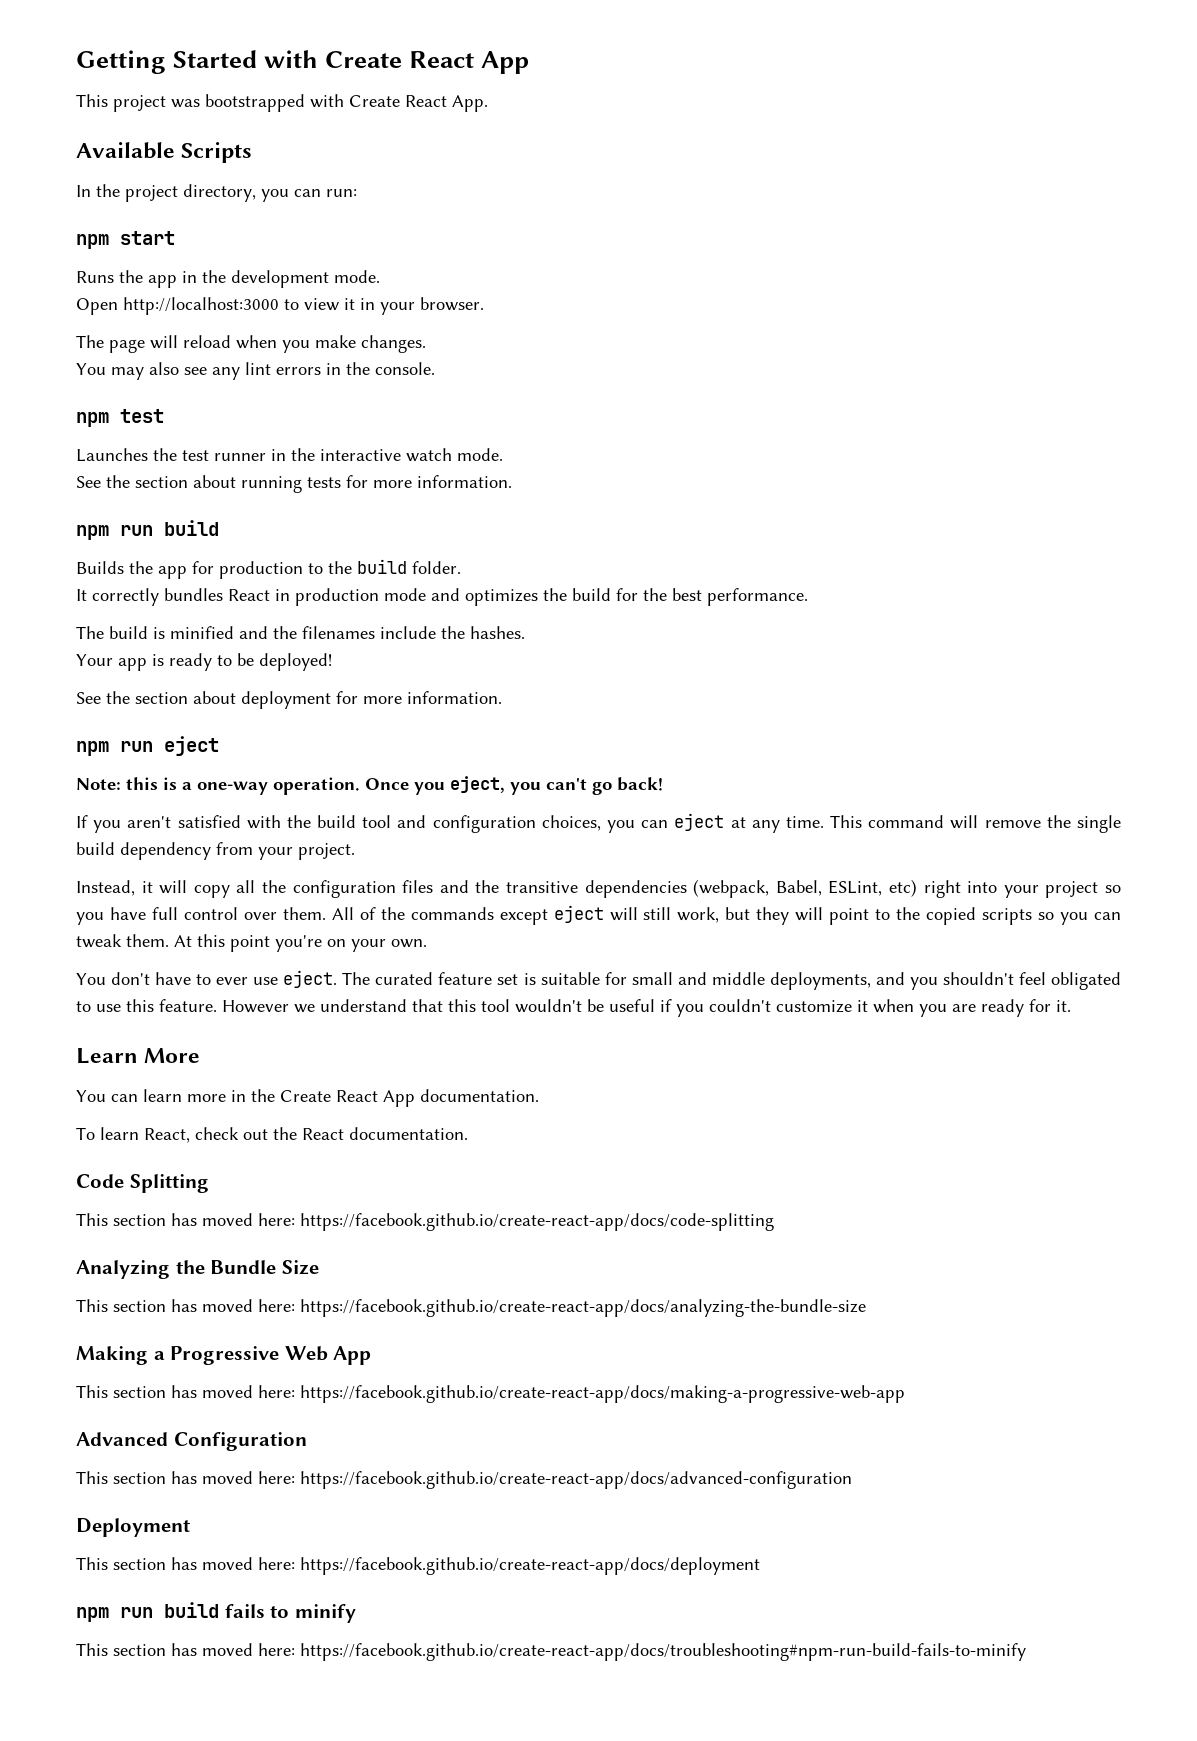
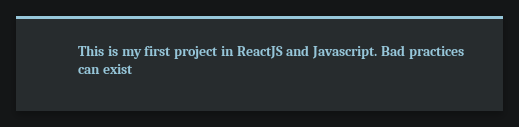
[76,50,530,74] [76,94,488,112] [76,142,253,163] [76,184,357,202] [76,231,175,249] [76,270,380,288] [76,297,484,315] [76,335,426,353] [76,362,435,380] [76,409,164,427] [76,448,503,462] [76,475,512,493] [76,520,219,540] [76,559,461,579] [76,588,808,606] [76,626,525,639] [76,653,332,671] [76,691,502,709] [76,736,219,756] [76,776,663,795] [76,813,1121,833] [76,842,355,860] [76,879,1122,898] [76,905,1122,925] [76,934,427,952] [76,970,1121,990] [76,999,1071,1017] [76,1048,201,1064] [76,1089,539,1107] [76,1127,468,1143] [76,1174,209,1193] [76,1213,774,1231] [76,1260,319,1279] [76,1299,866,1317] [76,1346,372,1365] [76,1385,905,1403] [76,1432,307,1451] [76,1471,852,1489] [76,1518,190,1537] [76,1557,760,1575] [76,1602,356,1623] [76,1643,1026,1661] Getting Started with Create React App // This project was bootstrapped with Create React App. // Available Scripts // In the project directory, you can run: // npm start // Runs the app in the development mode. // Open http://localhost:3000 to view it in your browser. // The page will reload when you make changes. // You may also see any lint errors in the console. // npm test // Launches the test runner in the interactive watch mode. // See the section about running tests for more information. // npm run build // Builds the app for production to the build folder. // It correctly bundles React in production mode and optimizes the build for the best performance. // The build is minified and the filenames include the hashes. // Your app is ready to be deployed! // See the section about deployment for more information. // npm run eject // Note: this is a one-way operation. Once you eject, you can't go back! // If you aren't satisfied with the build tool and configuration choices, you can eject at any time. This command will remove the single build dependency from your project. // Instead, it will copy all the configuration files and the transitive dependencies (webpack, Babel, ESLint, etc) right into your project so you have full control over them. All of the commands except eject will still work, but they will point to the copied scripts so you can tweak them. At this point you're on your own. // You don't have to ever use eject. The curated feature set is suitable for small and middle deployments, and you shouldn't feel obligated to use this feature. However we understand that this tool wouldn't be useful if you couldn't customize it when you are ready for it. // Learn More // You can learn more in the Create React App documentation. // To learn React, check out the React documentation. // Code Splitting // This section has moved here: https://facebook.github.io/create-react-app/docs/code-splitting // Analyzing the Bundle Size // This section has moved here: https://facebook.github.io/create-react-app/docs/analyzing-the-bundle-size // Making a Progressive Web App // This section has moved here: https://facebook.github.io/create-react-app/docs/making-a-progressive-web-app // Advanced Configuration // This section has moved here: https://facebook.github.io/create-react-app/docs/advanced-configuration // Deployment // This section has moved here: https://facebook.github.io/create-react-app/docs/deployment // npm run build fails to minify // This section has moved here: https://facebook.github.io/create-react-app/docs/troubleshooting#npm-run-build-fails-to-minify -> [78,45,464,59] [78,64,133,74] This is my first project in ReactJS and Javascript. Bad practices can exist

